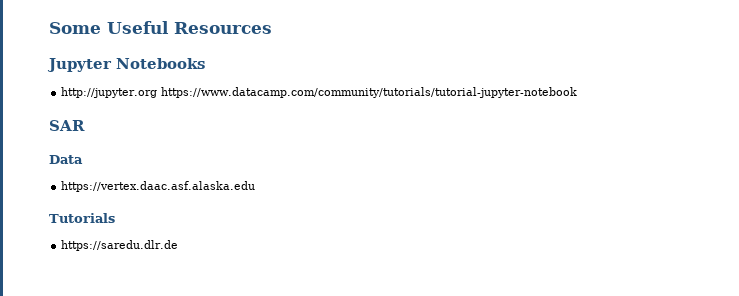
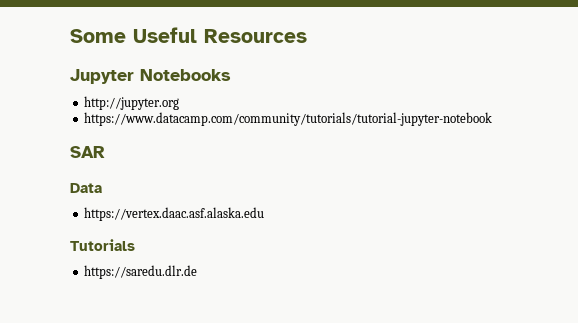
(158, 92) none -> (180, 103) //

